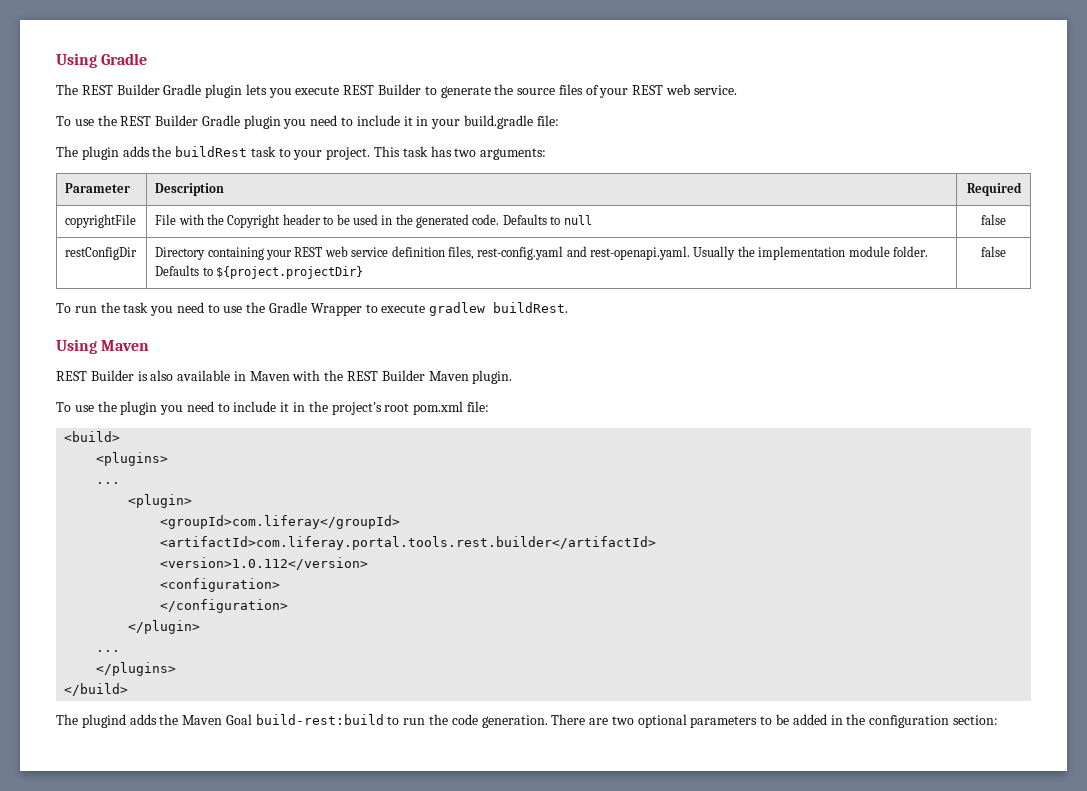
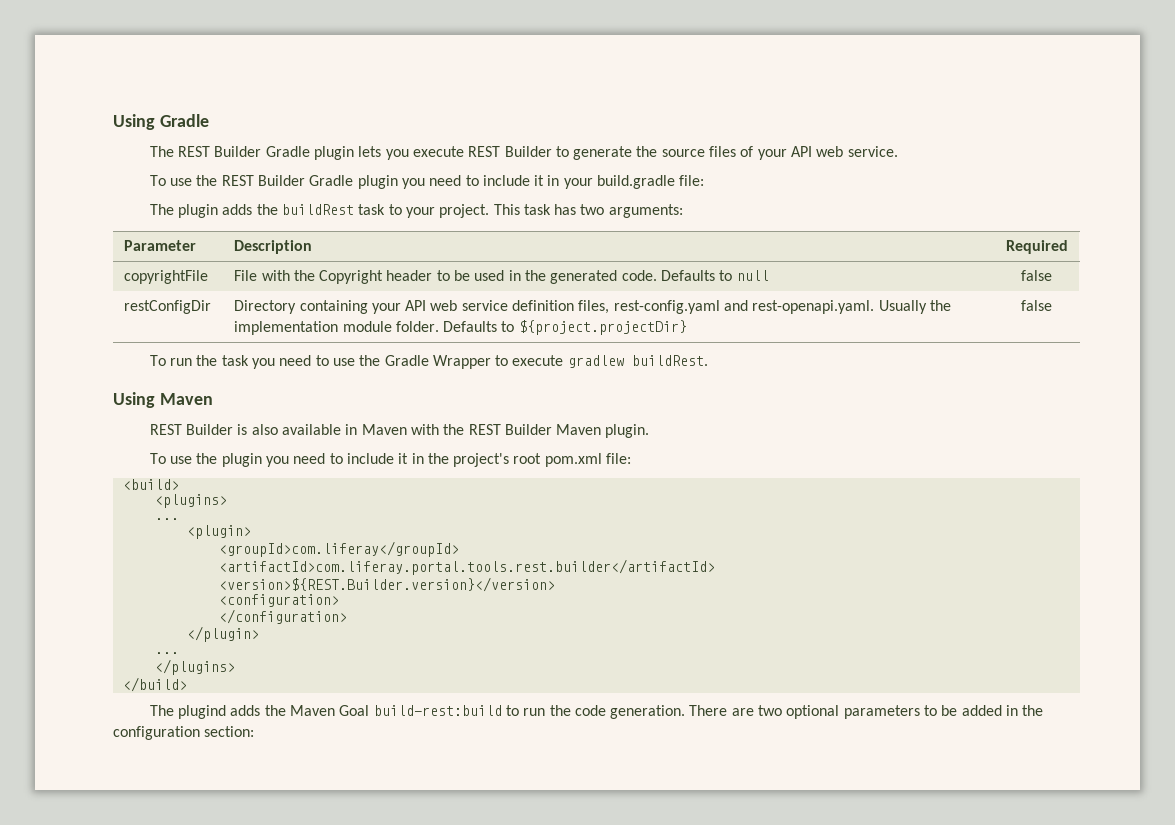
[632,85,664,95] REST -> [791,146,813,157] API
[294,247,323,257] REST -> [405,300,427,311] API
[160,557,369,570] <version>1.0.112</version> -> [218,577,555,592] <version>${REST.Builder.version}</version>

